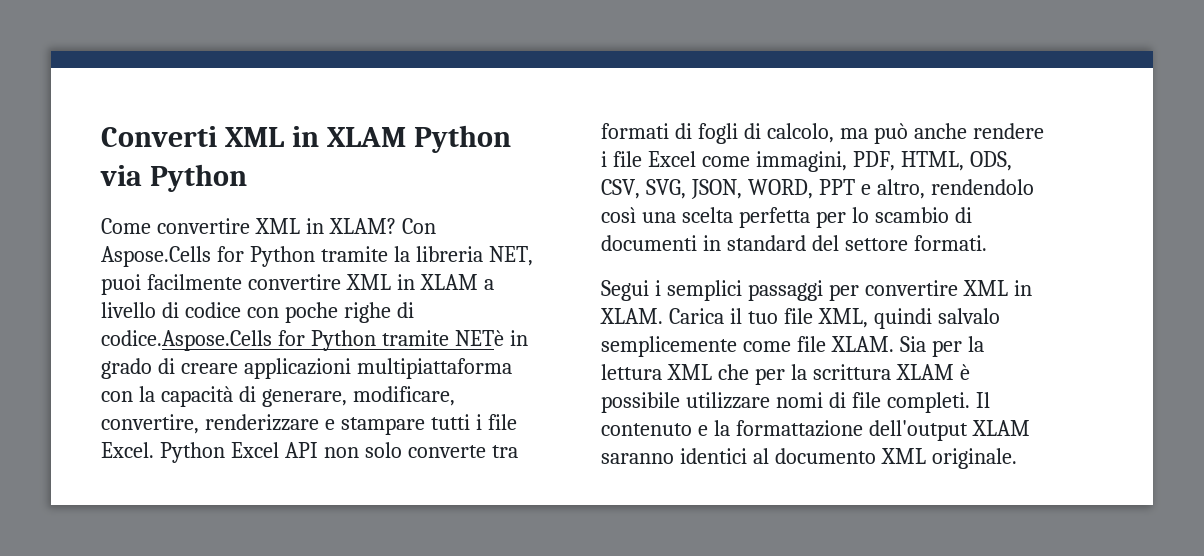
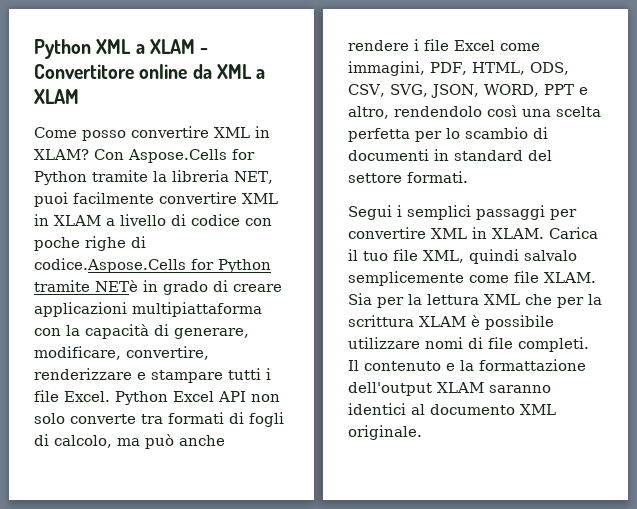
[101,125,512,153] [100,164,248,192] Converti XML in XLAM Python via Python -> [34,39,209,59] [34,64,266,79] [34,89,79,104] Python XML a XLAM - Convertitore online da XML a XLAM
(151, 226) none -> [82,130,126,141] posso

